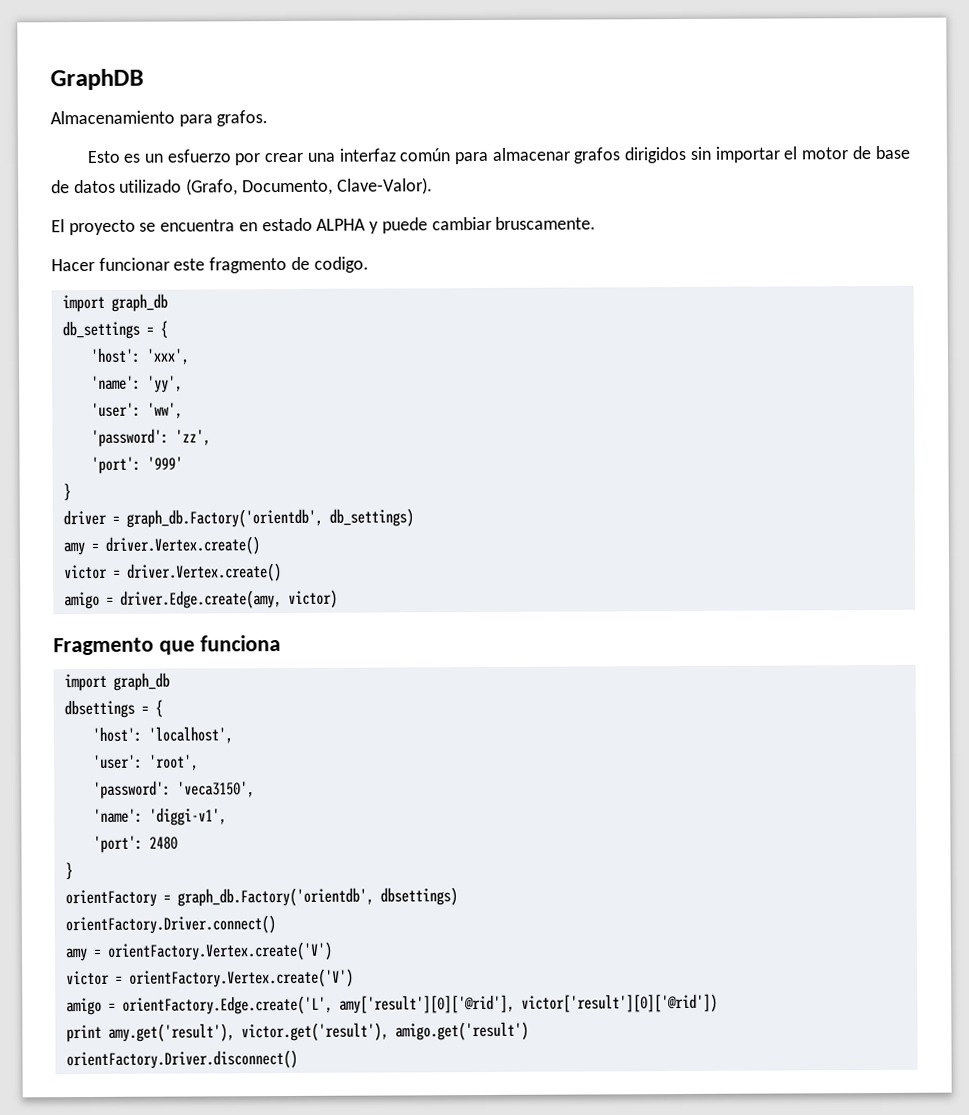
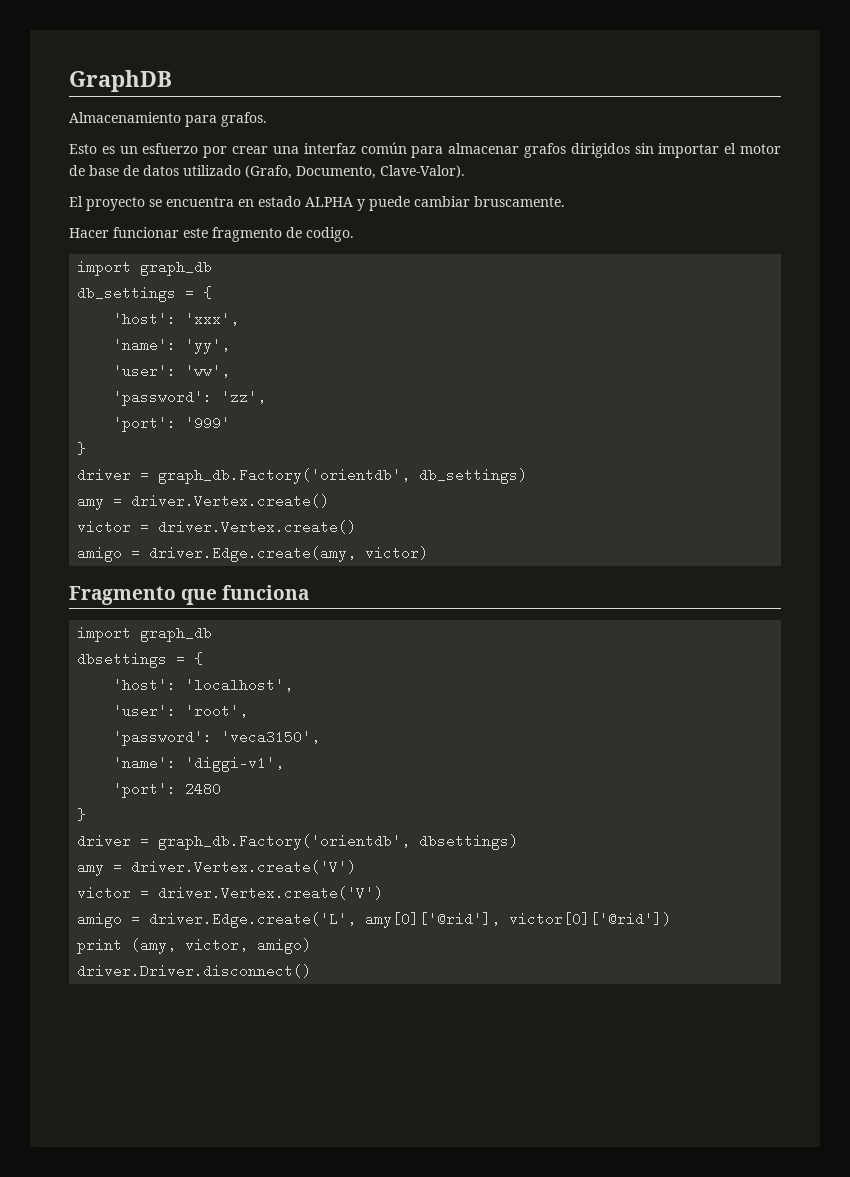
[64,889,157,908] orientFactory -> [77,834,132,848] driver
[64,915,276,935] [64,941,333,962] [65,968,354,988] [65,993,718,1016] [65,1021,529,1043] [65,1049,298,1070] // orientFactory.Driver.connect() // amy = orientFactory.Vertex.create('V') // victor = orientFactory.Vertex.create('V') // amigo = orientFactory.Edge.create('L', amy['result'][0]['@rid'], victor['result'][0]['@rid']) // print amy.get('result'), victor.get('result'), amigo.get('result') // orientFactory.Driver.disconnect() -> [77,860,357,876] [77,886,384,900] [77,912,672,928] [77,938,312,954] [77,964,312,978] // amy = driver.Vertex.create('V') // victor = driver.Vertex.create('V') // amigo = driver.Edge.create('L', amy[0]['@rid'], victor[0]['@rid']) // print (amy, victor, amigo) // driver.Driver.disconnect()

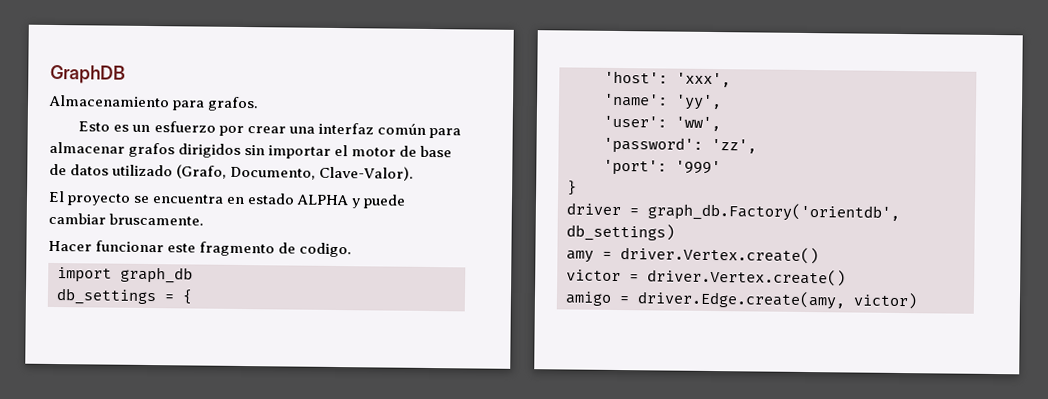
[69,585,310,605] [77,626,213,642] [77,652,204,668] [113,678,294,692] [113,704,249,718] [113,730,321,746] [113,756,285,772] [113,782,222,798] [77,808,87,821] [77,834,519,850] [77,860,357,876] [77,886,384,900] [77,912,672,928] [77,938,312,954] [77,964,312,978] // Fragmento que funciona // import graph_db // dbsettings = { // 'host': 'localhost', // 'user': 'root', // 'password': 'veca3150', // 'name': 'diggi-v1', // 'port': 2480 // } // driver = graph_db.Factory('orientdb', dbsettings) // amy = driver.Vertex.create('V') // victor = driver.Vertex.create('V') // amigo = driver.Edge.create('L', amy[0]['@rid'], victor[0]['@rid']) // print (amy, victor, amigo) // driver.Driver.disconnect() -> (918, 301) none

